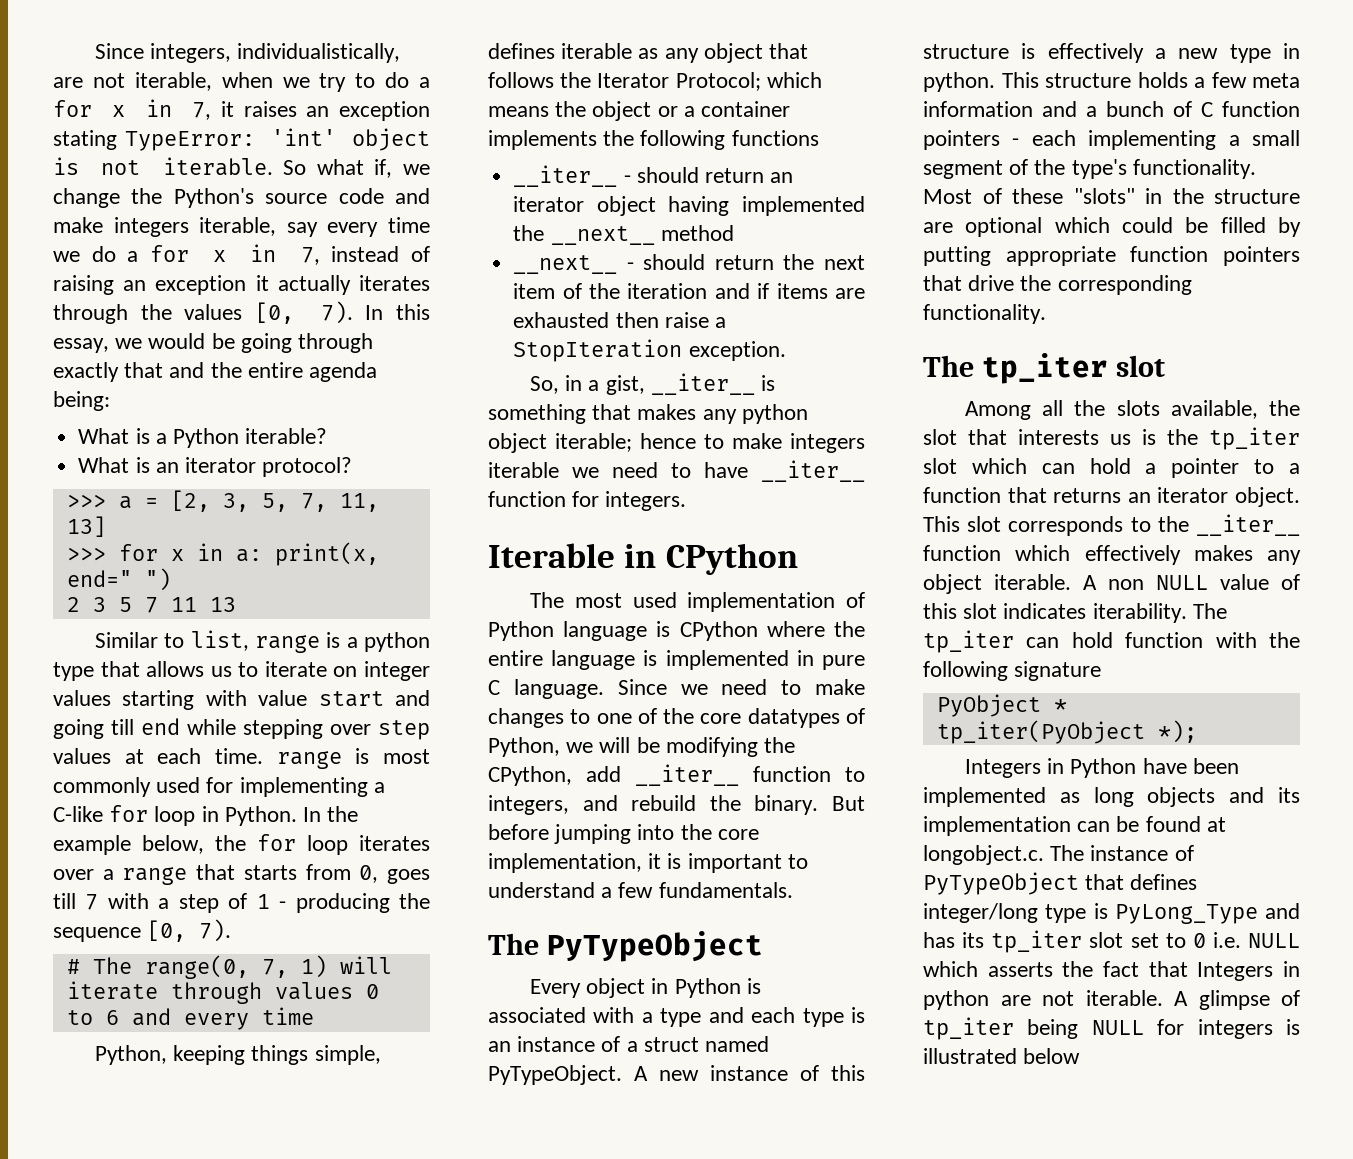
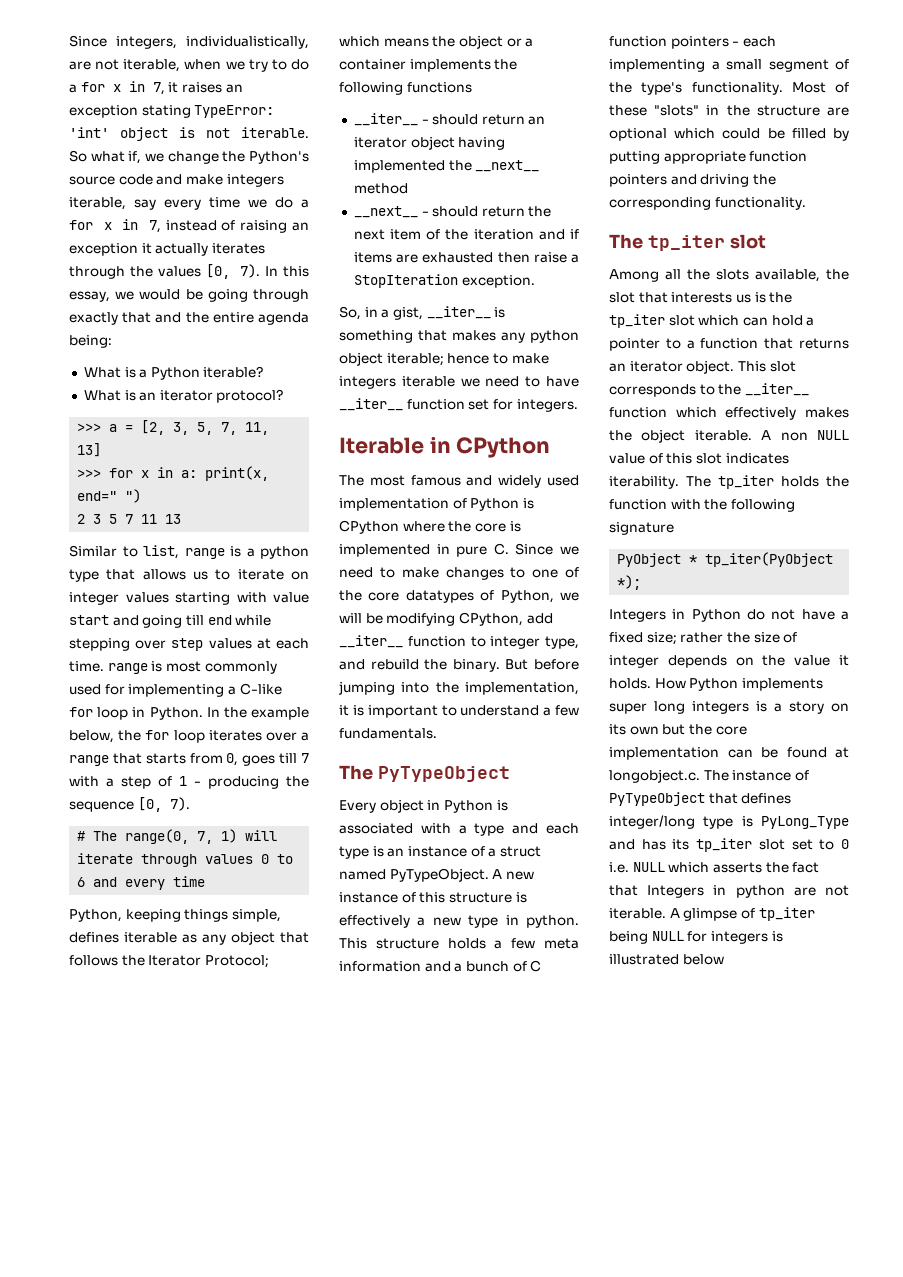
(566, 499) none -> [468,399,490,410] set
(622, 600) none -> [410,475,542,488] famous and widely
[563,621,648,641] language -> (520, 504) none
[488,650,636,670] entire language -> [474,523,506,532] core
[488,679,604,699] C language. -> [493,543,509,555] C.
[764,737,796,753] the -> (456, 619) none
[488,795,569,815] integers, -> [490,636,579,649] integer type,
[717,829,759,840] core -> (459, 687) none
[923,275,1015,291] that drive -> [670,174,750,187] and driving
[1267,550,1301,565] any -> [609,430,632,441] the
[1026,632,1113,648] can hold -> [781,476,849,487] holds the
[1142,758,1239,774] [923,787,1300,807] have been implemented as long objects and its -> [747,609,849,620] [609,632,798,645] [609,655,849,668] [609,678,823,691] [609,701,849,714] [609,724,747,735] do not have a fixed size; rather the size of integer depends on the value it holds. How Python implements super long integers is a story on its own but the core

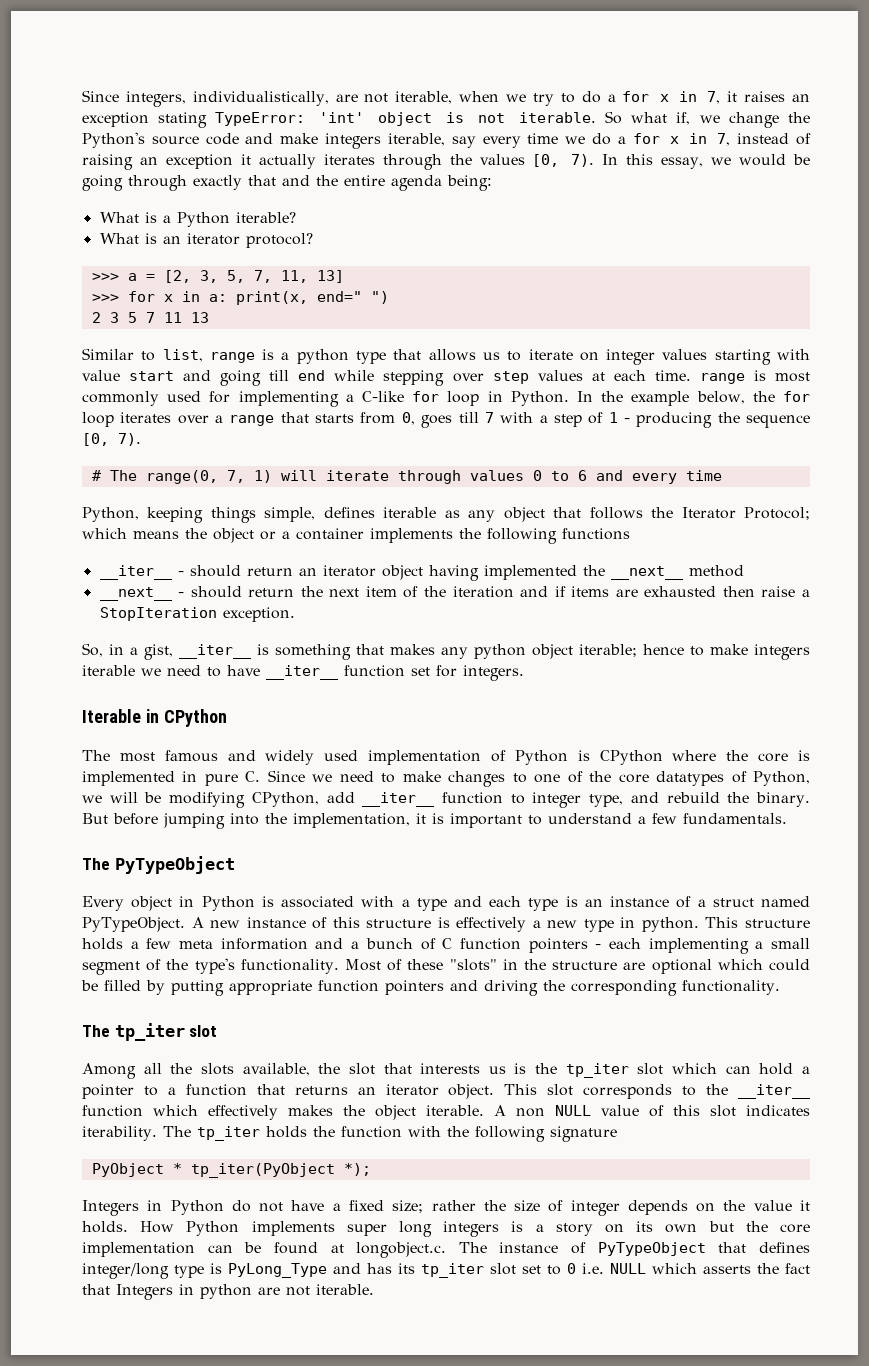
[669,907,815,921] [609,931,783,944] [609,954,724,965] A glimpse of tp_iter being NULL for integers is illustrated below -> (374, 1289) none

